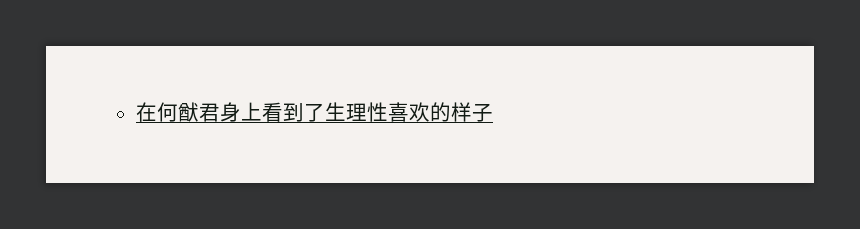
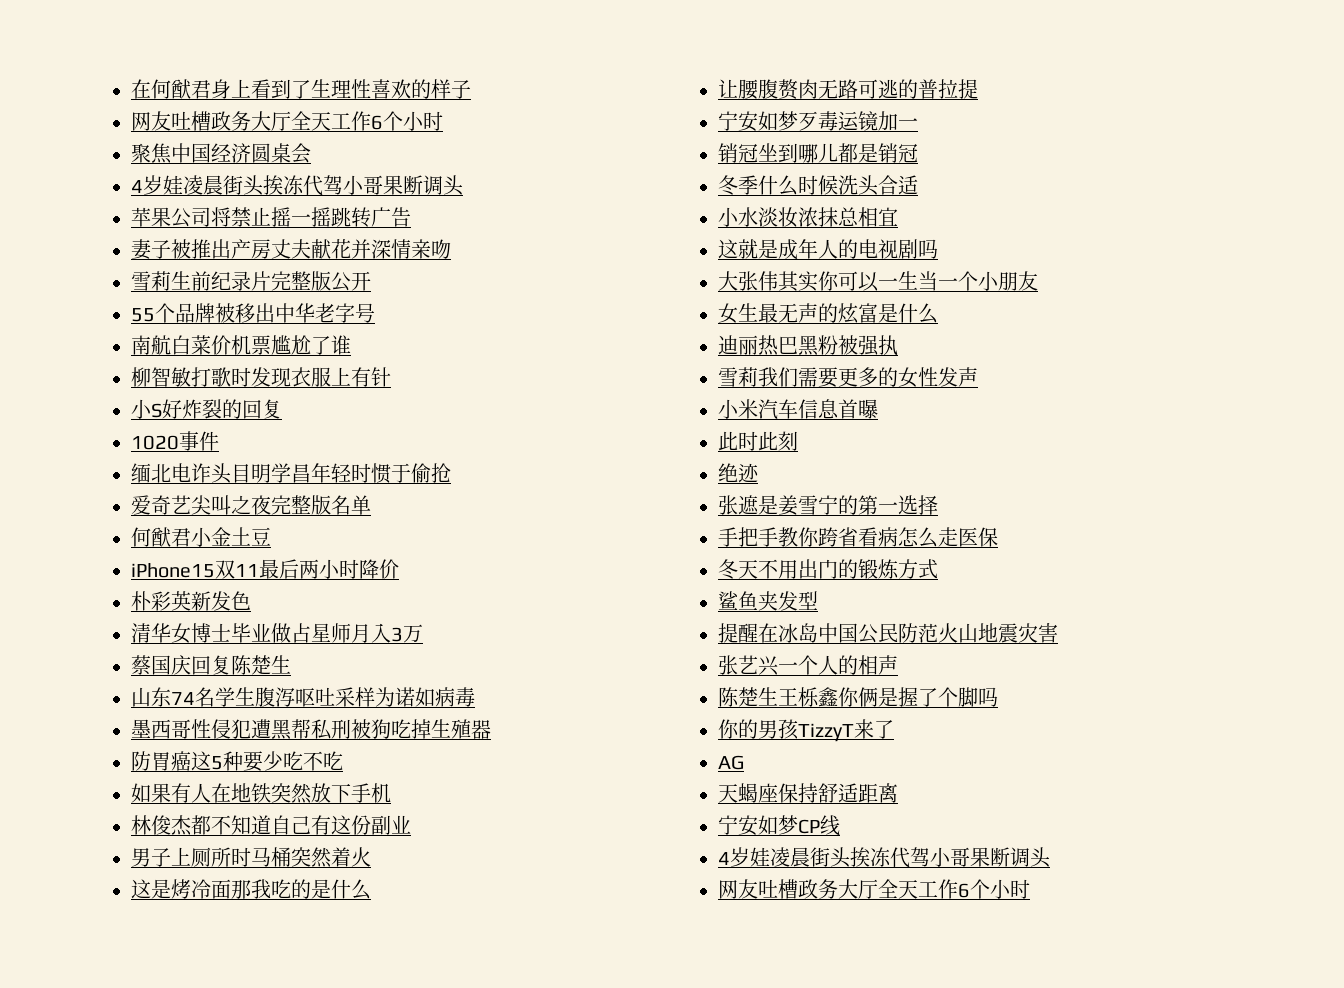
(493, 112) none -> [131,111,443,131] [131,143,311,164] [131,175,464,196] [131,207,411,228] [131,239,451,260] [131,271,371,292] [131,303,375,323] [131,335,351,355] [131,367,391,387] [131,399,282,419] [131,431,219,451] [131,463,451,484] [131,495,371,515] [131,527,271,547] [131,559,399,579] [131,591,251,611] [131,623,423,644] [131,655,291,675] [131,687,475,707] [131,719,491,740] [131,751,343,772] [131,783,391,804] [131,815,411,836] [131,847,371,868] [131,879,371,900] [718,79,978,100] [718,111,918,132] [718,143,918,163] [718,175,918,196] [718,207,898,228] [718,239,938,260] [718,271,1038,292] [718,303,938,324] [718,335,898,356] [718,367,978,388] [718,399,878,419] [718,431,798,451] [718,463,759,483] [718,495,938,516] [718,527,998,548] [718,559,938,580] [718,591,818,611] [718,623,1058,644] [718,655,898,676] [718,687,998,707] [718,719,894,742] [718,755,744,770] [718,783,898,803] [718,815,840,836] [718,847,1051,868] [718,879,1030,899] // 网友吐槽政务大厅全天工作6个小时 // 聚焦中国经济圆桌会 // 4岁娃凌晨街头挨冻代驾小哥果断调头 // 苹果公司将禁止摇一摇跳转广告 // 妻子被推出产房丈夫献花并深情亲吻 // 雪莉生前纪录片完整版公开 // 55个品牌被移出中华老字号 // 南航白菜价机票尴尬了谁 // 柳智敏打歌时发现衣服上有针 // 小S好炸裂的回复 // 1020事件 // 缅北电诈头目明学昌年轻时惯于偷抢 // 爱奇艺尖叫之夜完整版名单 // 何猷君小金土豆 // iPhone15双11最后两小时降价 // 朴彩英新发色 // 清华女博士毕业做占星师月入3万 // 蔡国庆回复陈楚生 // 山东74名学生腹泻呕吐采样为诺如病毒 // 墨西哥性侵犯遭黑帮私刑被狗吃掉生殖器 // 防胃癌这5种要少吃不吃 // 如果有人在地铁突然放下手机 // 林俊杰都不知道自己有这份副业 // 男子上厕所时马桶突然着火 // 这是烤冷面那我吃的是什么 // 让腰腹赘肉无路可逃的普拉提 // 宁安如梦歹毒运镜加一 // 销冠坐到哪儿都是销冠 // 冬季什么时候洗头合适 // 小水淡妆浓抹总相宜 // 这就是成年人的电视剧吗 // 大张伟其实你可以一生当一个小朋友 // 女生最无声的炫富是什么 // 迪丽热巴黑粉被强执 // 雪莉我们需要更多的女性发声 // 小米汽车信息首曝 // 此时此刻 // 绝迹 // 张遮是姜雪宁的第一选择 // 手把手教你跨省看病怎么走医保 // 冬天不用出门的锻炼方式 // 鲨鱼夹发型 // 提醒在冰岛中国公民防范火山地震灾害 // 张艺兴一个人的相声 // 陈楚生王栎鑫你俩是握了个脚吗 // 你的男孩TizzyT来了 // AG // 天蝎座保持舒适距离 // 宁安如梦CP线 // 4岁娃凌晨街头挨冻代驾小哥果断调头 // 网友吐槽政务大厅全天工作6个小时

